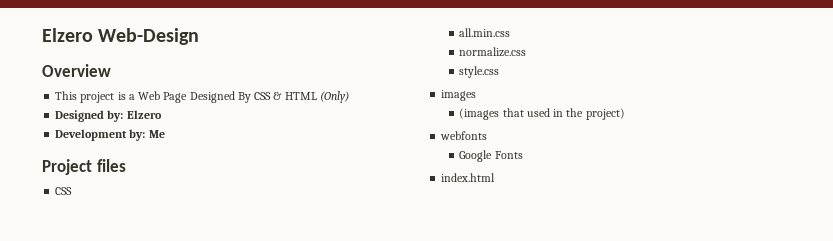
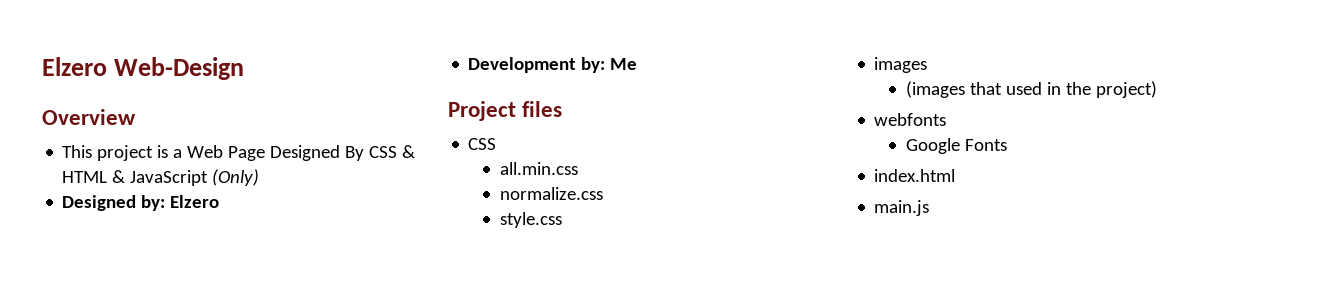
(317, 96) none -> [112,170,209,186] & JavaScript
(496, 177) none -> [874,200,930,216] // main.js

